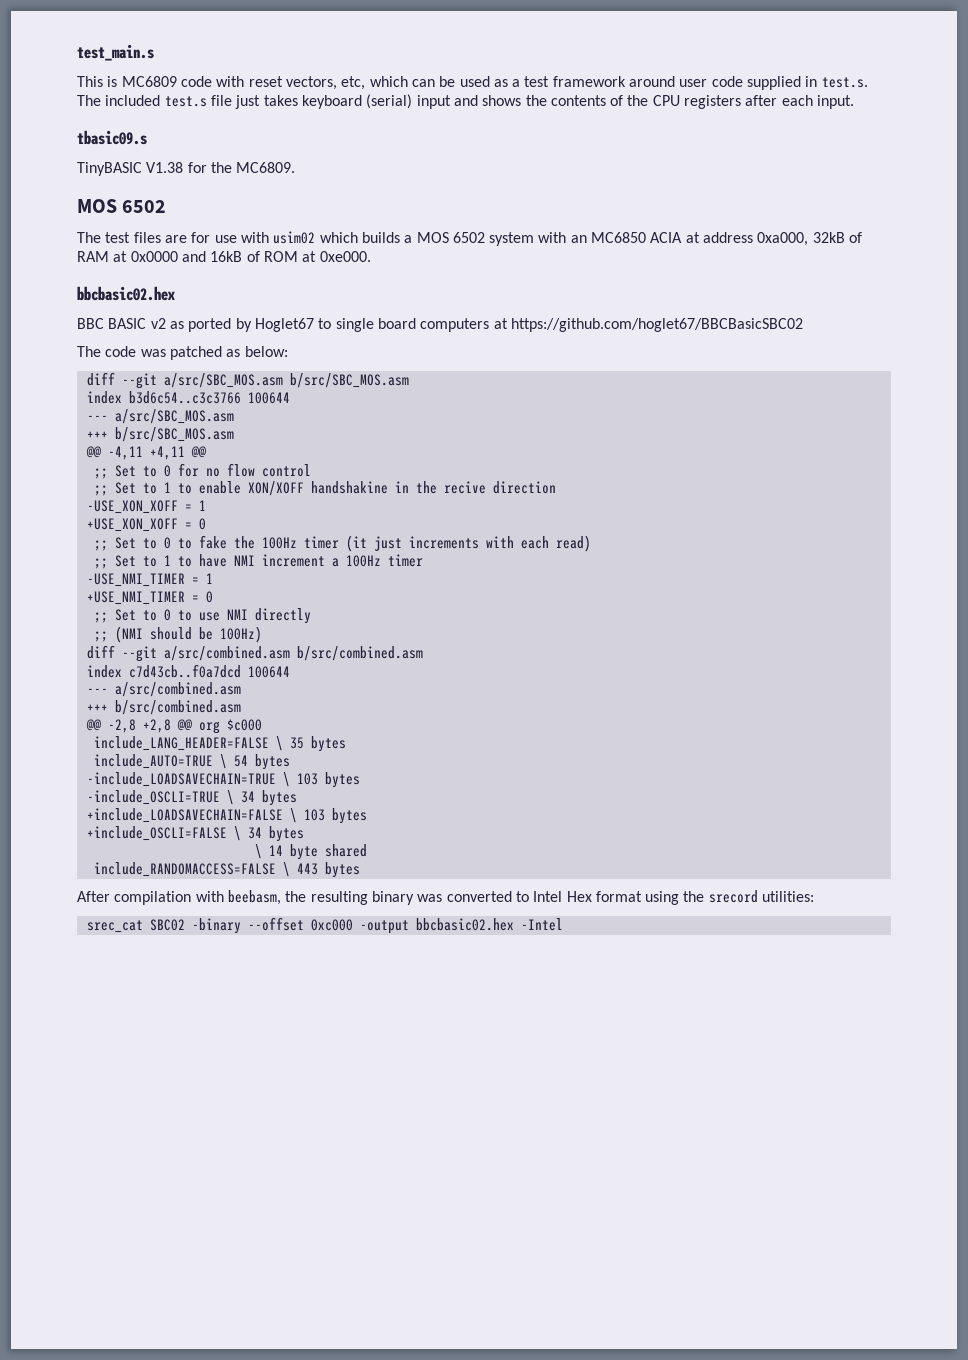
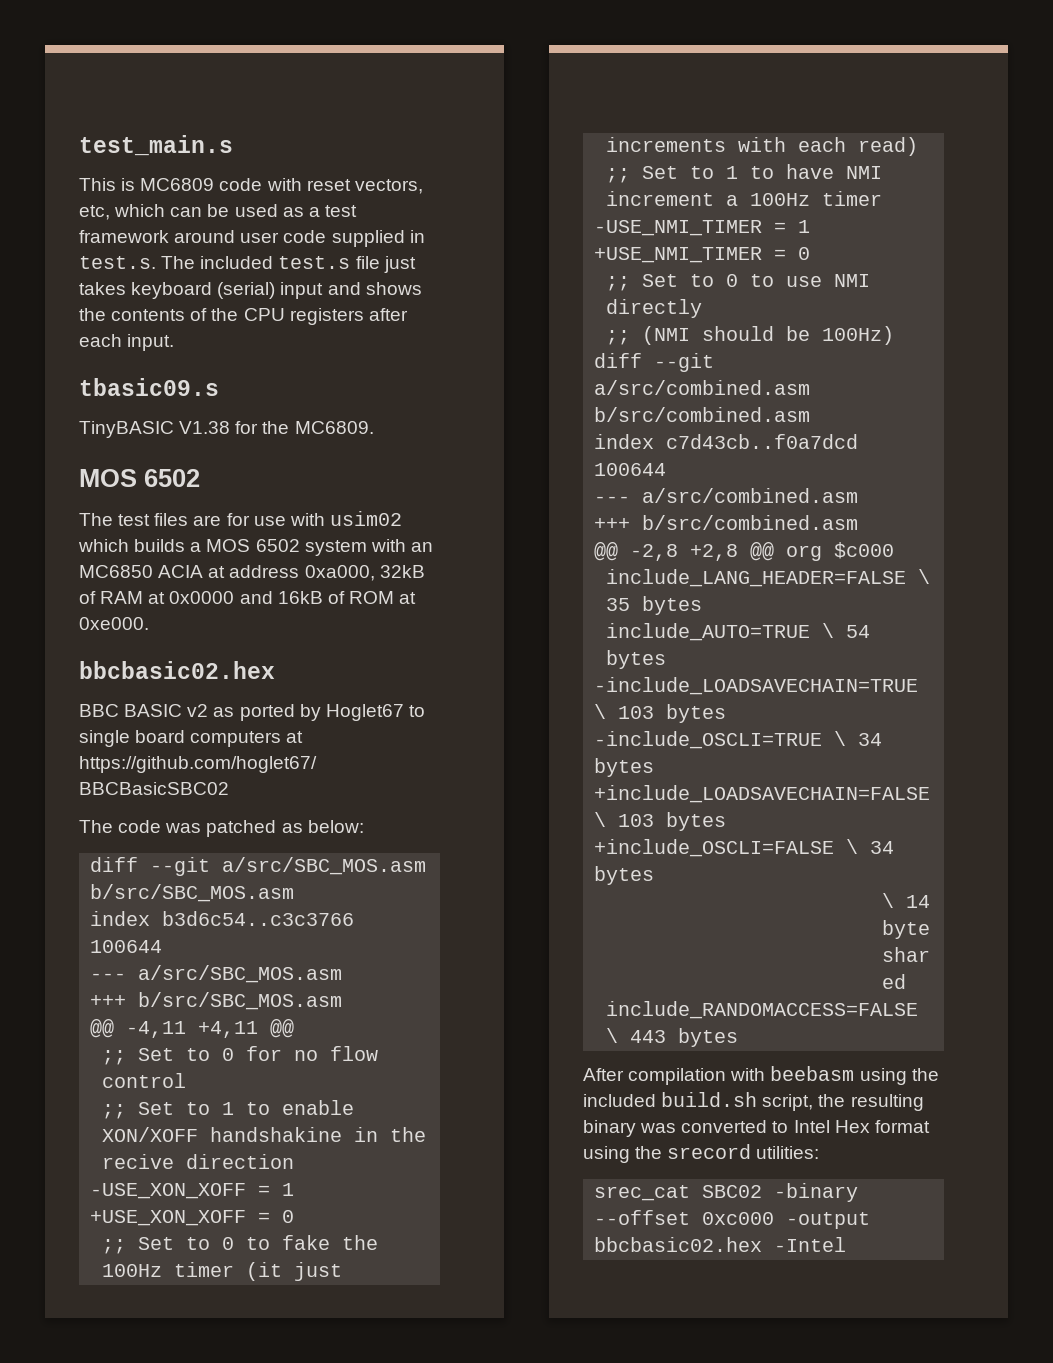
[227,890,281,905] beebasm, -> [770,1066,939,1085] [583,1092,814,1111] beebasm using the included build.sh script,

